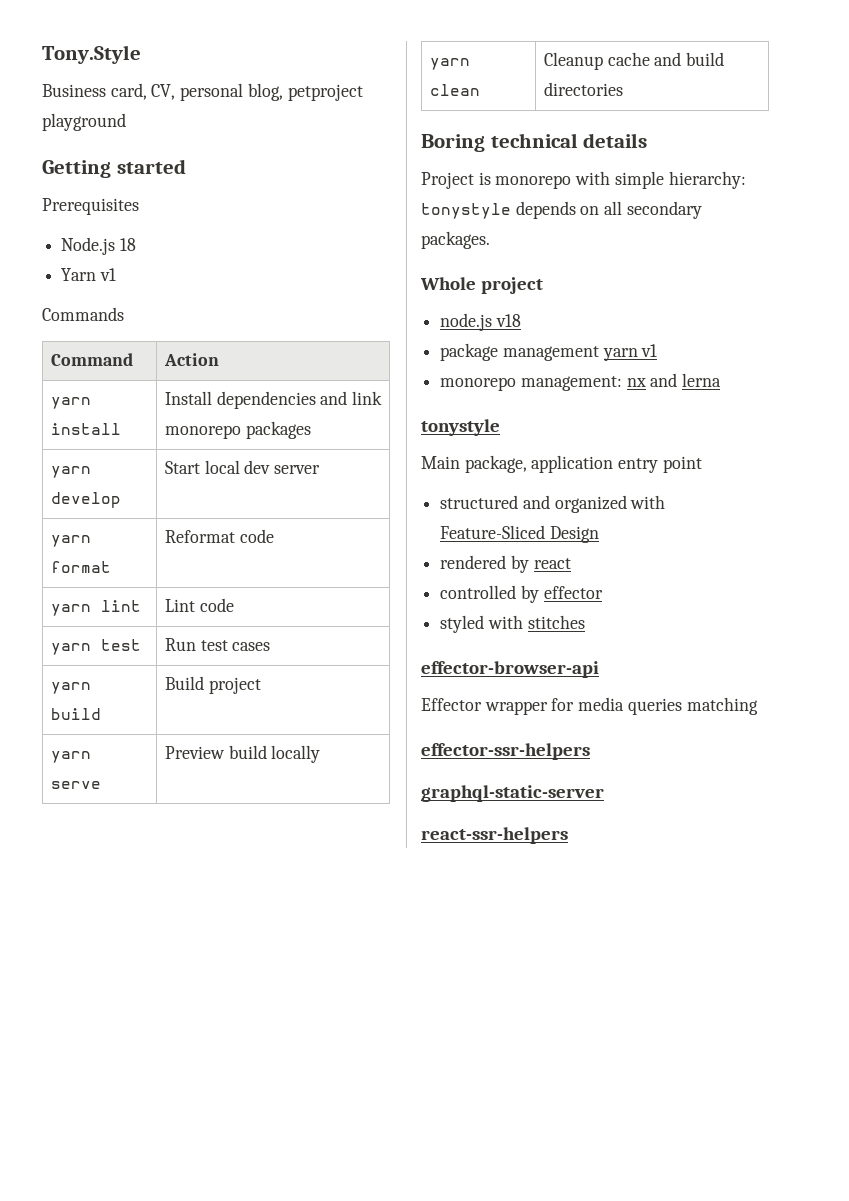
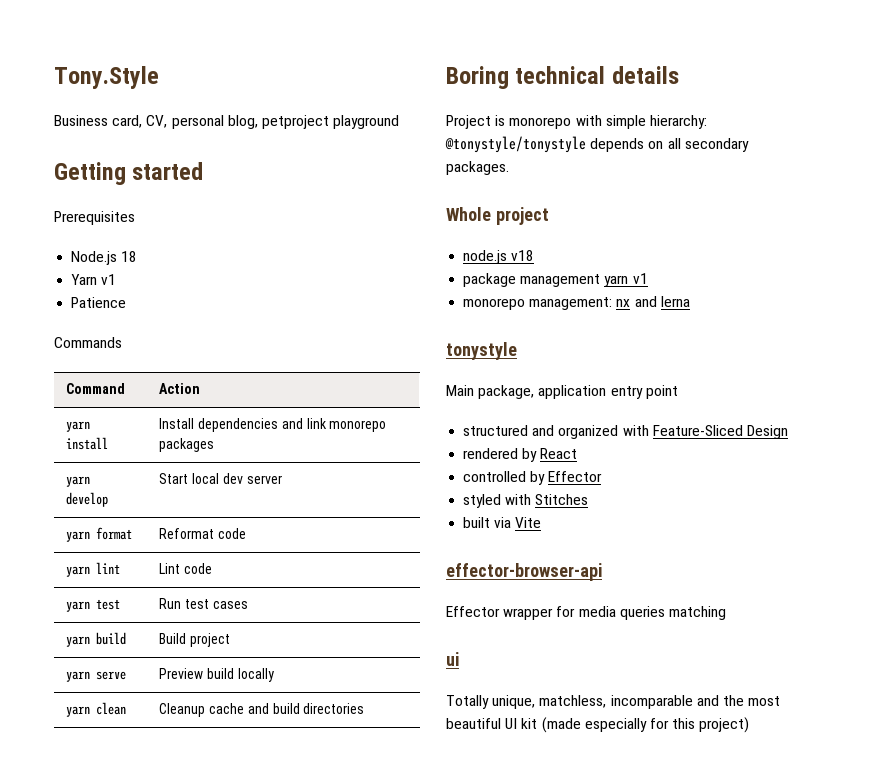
(116, 274) none -> [71,297,127,308] // Patience
[421,203,511,219] tonystyle -> [445,136,586,153] @tonystyle/tonystyle
[533,558,571,569] react -> [540,448,578,459] React
[543,586,603,599] effector -> [548,471,603,482] Effector
[527,615,585,629] stitches -> [535,494,589,505] [463,517,542,528] Stitches // built via Vite
[421,743,590,760] [421,785,604,802] [421,827,568,844] effector-ssr-helpers // graphql-static-server // react-ssr-helpers -> [446,652,459,666] [446,695,781,709] [446,717,750,733] ui // Totally unique, matchless, incomparable and the most beautiful UI kit (made especially for this project)

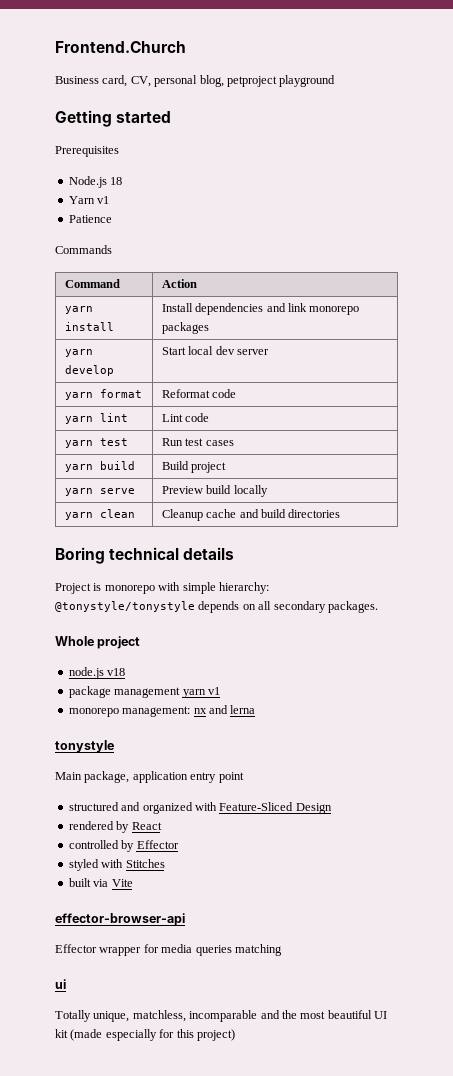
[54,66,159,89] Tony.Style -> [55,41,186,53] Frontend.Church

